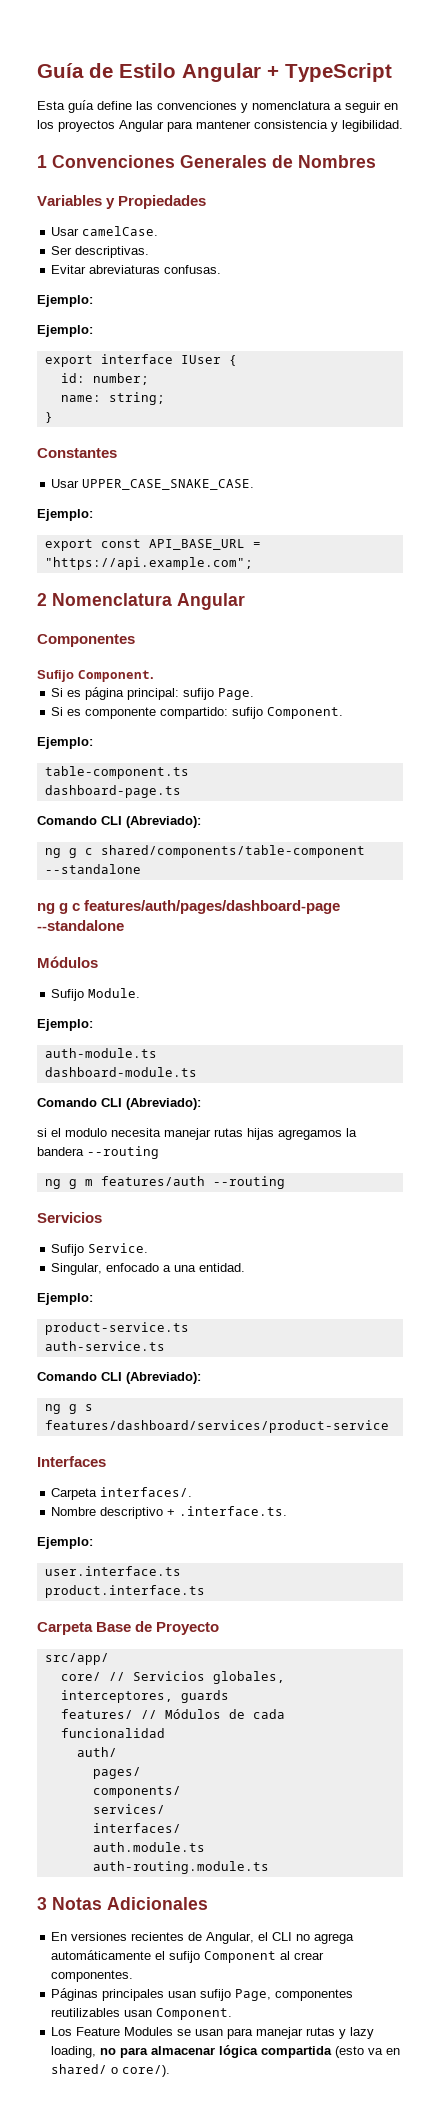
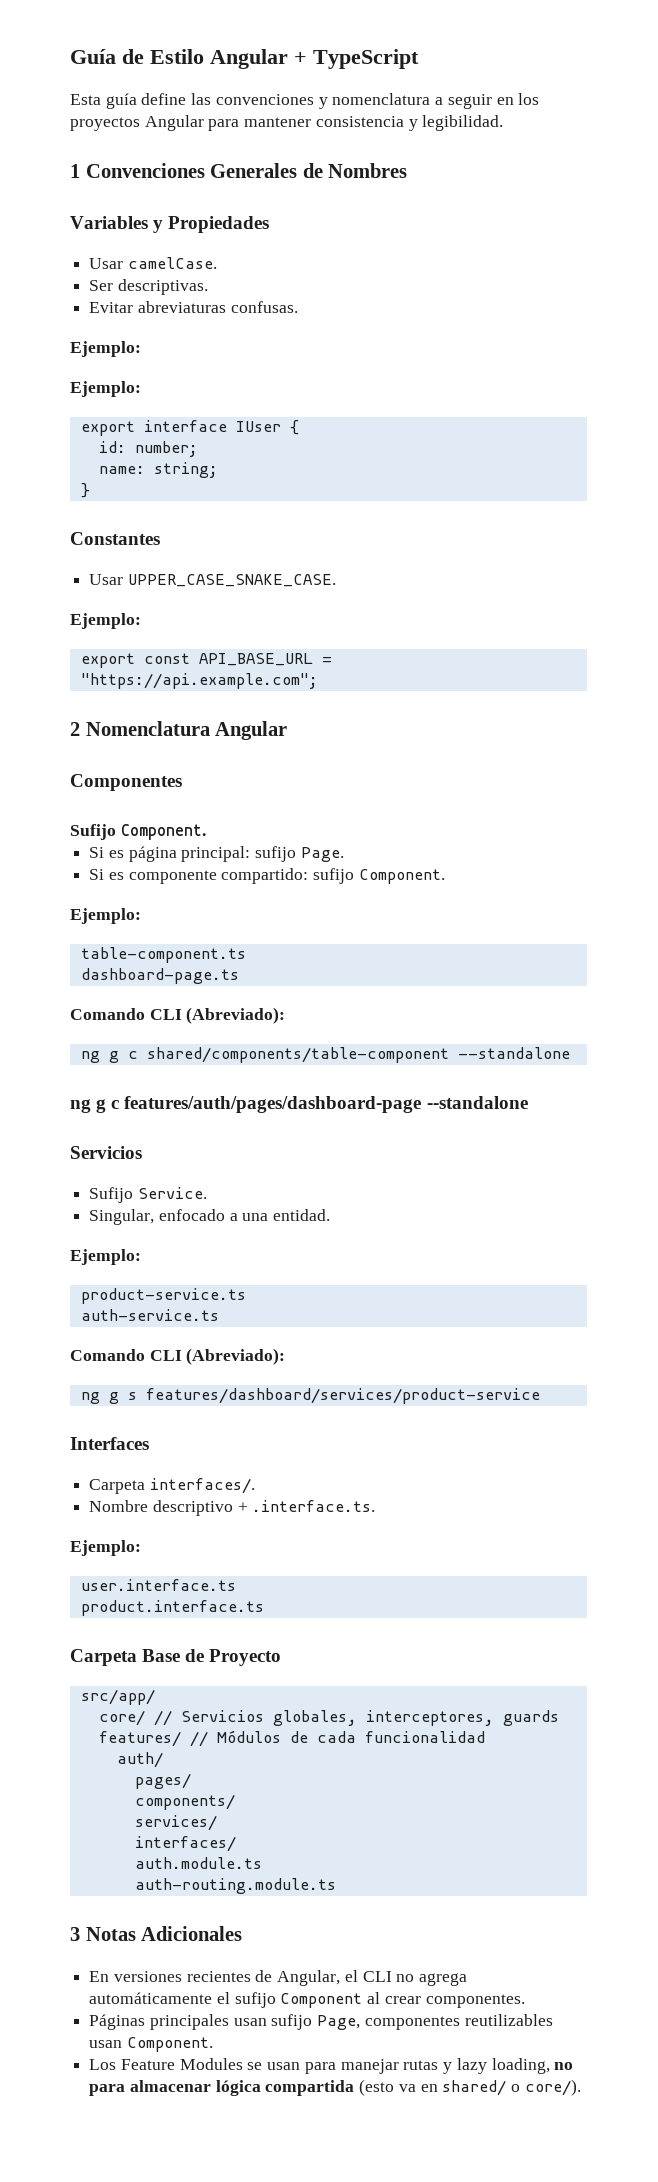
[37,956,98,968] [51,988,141,1001] [37,1019,93,1031] [44,1048,157,1058] [44,1067,197,1077] [37,1098,201,1110] [37,1128,357,1140] [37,1146,159,1159] [44,1176,285,1189] // Módulos // Sufijo Module. // Ejemplo: // auth-module.ts // dashboard-module.ts // Comando CLI (Abreviado): // si el modulo necesita manejar rutas hijas agregamos la bandera --routing // ng g m features/auth --routing -> (528, 1102) none

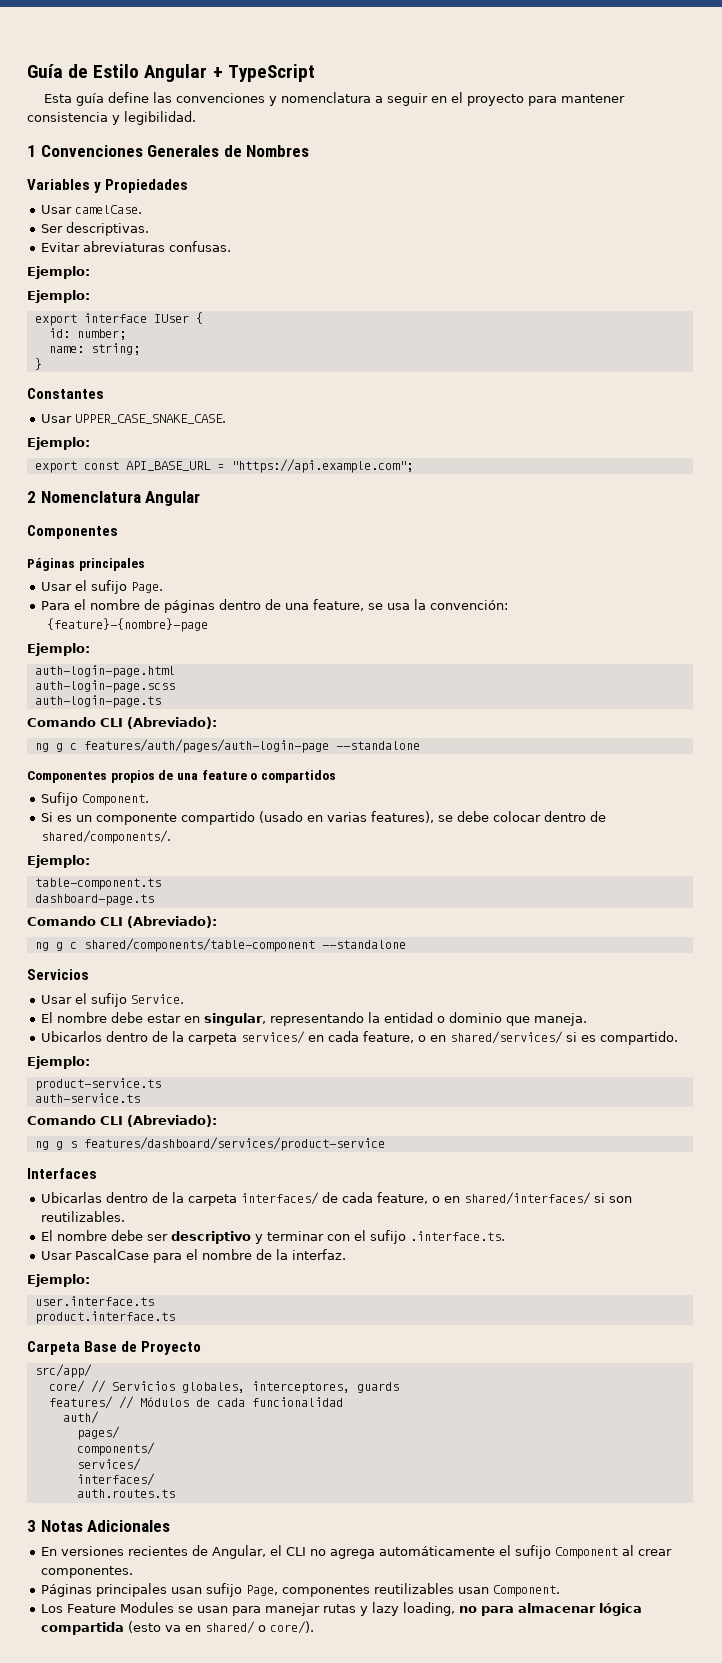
[518,93,540,105] [70,115,204,131] los proyectos Angular -> [451,92,525,106] el proyecto
[70,824,206,840] [89,846,344,862] [89,868,445,884] Sufijo Component. // Si es página principal: sufijo Page. // Si es componente compartido: sufijo Component. -> [27,558,145,571] [41,580,164,594] [41,599,509,613] [46,618,208,632] [27,643,90,656] [34,665,175,678] [34,680,175,693] [34,695,161,708] [27,717,217,729] [34,739,420,753] [27,770,336,783] [41,792,150,806] [41,811,607,825] [41,830,172,844] Páginas principales // Usar el sufijo Page. // Para el nombre de páginas dentro de una feature, se usa la convención: // {feature}-{nombre}-page // Ejemplo: // auth-login-page.html // auth-login-page.scss // auth-login-page.ts // Comando CLI (Abreviado): // ng g c features/auth/pages/auth-login-page --standalone // Componentes propios de una feature o compartidos // Sufijo Component. // Si es un componente compartido (usado en varias features), se debe colocar dentro de shared/components/.
[70,1096,528,1113] [70,1146,142,1159] [89,1187,207,1203] [89,1209,331,1225] ng g c features/auth/pages/dashboard-page --standalone // Servicios // Sufijo Service. // Singular, enfocado a una entidad. -> [27,969,89,980] [41,993,185,1007] [41,1012,588,1026] [41,1031,679,1045] Servicios // Usar el sufijo Service. // El nombre debe estar en singular, representando la entidad o dominio que maneja. // Ubicarlos dentro de la carpeta services/ en cada feature, o en shared/services/ si es compartido.
[89,1478,255,1494] [89,1500,376,1516] Carpeta interfaces/. // Nombre descriptivo + .interface.ts. -> [41,1192,633,1206] [41,1211,126,1222] [41,1230,506,1244] [41,1249,347,1263] Ubicarlas dentro de la carpeta interfaces/ de cada feature, o en shared/interfaces/ si son reutilizables. // El nombre debe ser descriptivo y terminar con el sufijo .interface.ts. // Usar PascalCase para el nombre de la interfaz.
[134,1857,262,1869] [134,1878,336,1894] auth.module.ts // auth-routing.module.ts -> [76,1489,175,1498] auth.routes.ts

